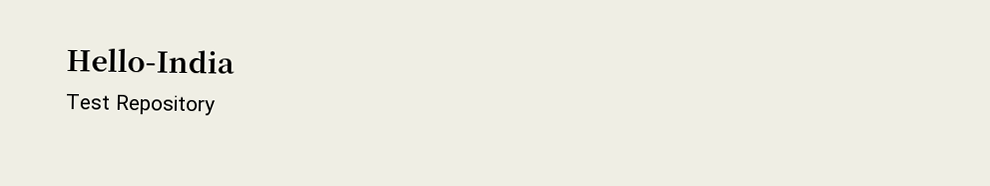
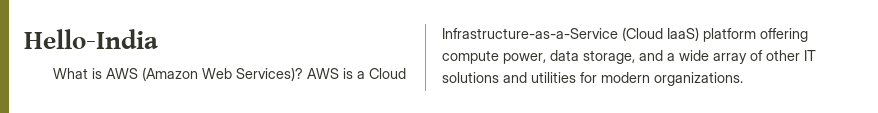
[65,93,215,116] Test Repository -> [52,67,406,81] [442,27,808,42] [442,50,816,64] [442,72,743,86] What is AWS (Amazon Web Services)? AWS is a Cloud Infrastructure-as-a-Service (Cloud IaaS) platform offering compute power, data storage, and a wide array of other IT solutions and utilities for modern organizations.

